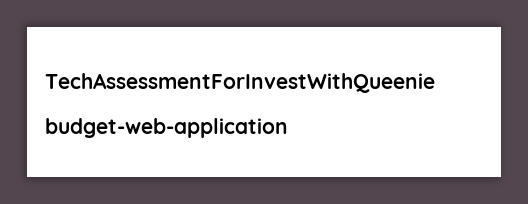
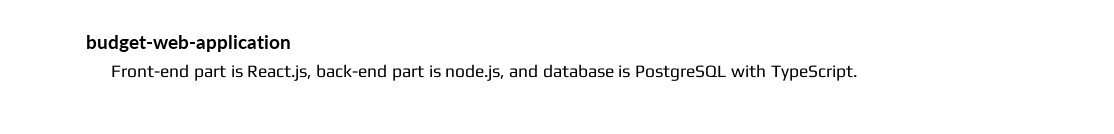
[45,73,435,93] [45,118,288,138] TechAssessmentForInvestWithQueenie // budget-web-application -> [86,35,291,52] [111,64,857,81] budget-web-application // Front-end part is React.js, back-end part is node.js, and database is PostgreSQL with TypeScript.

